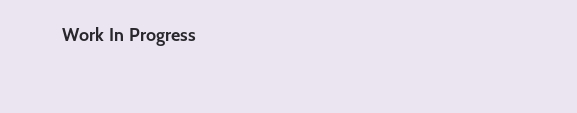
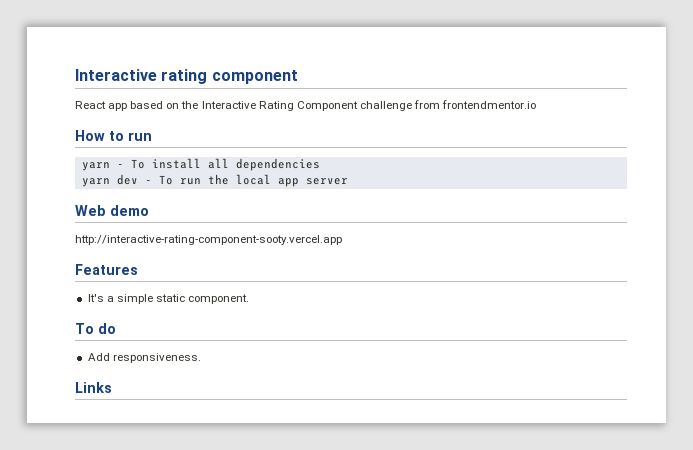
[62,27,196,46] Work In Progress -> [75,69,298,84] [75,100,537,111] [75,130,152,141] [81,158,320,171] [81,174,348,187] [75,205,149,216] [75,235,342,245] [75,264,138,275] [87,294,250,304] [75,323,116,334] [87,353,201,363] [75,382,112,393] Interactive rating component // React app based on the Interactive Rating Component challenge from frontendmentor.io // How to run // yarn - To install all dependencies // yarn dev - To run the local app server // Web demo // http://interactive-rating-component-sooty.vercel.app // Features // It's a simple static component. // To do // Add responsiveness. // Links

